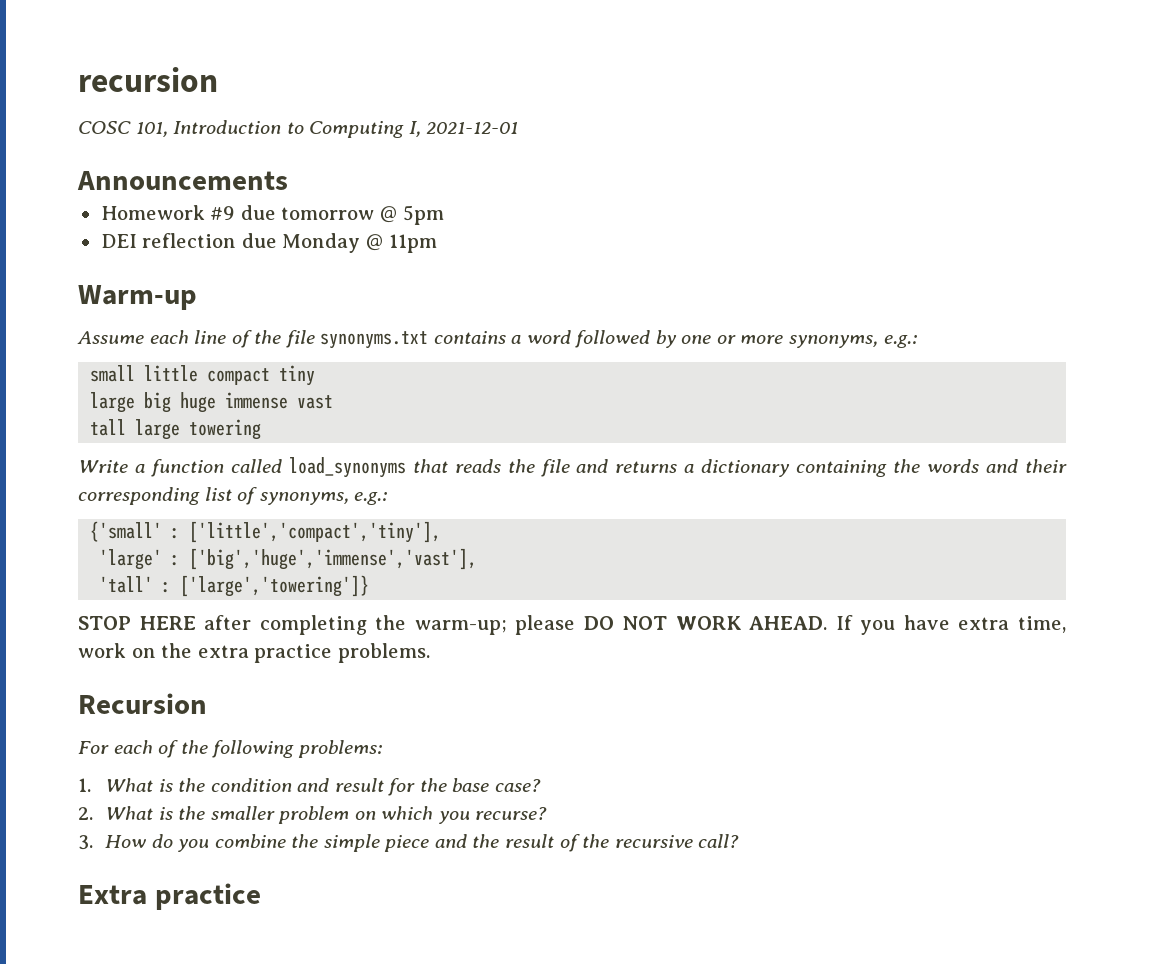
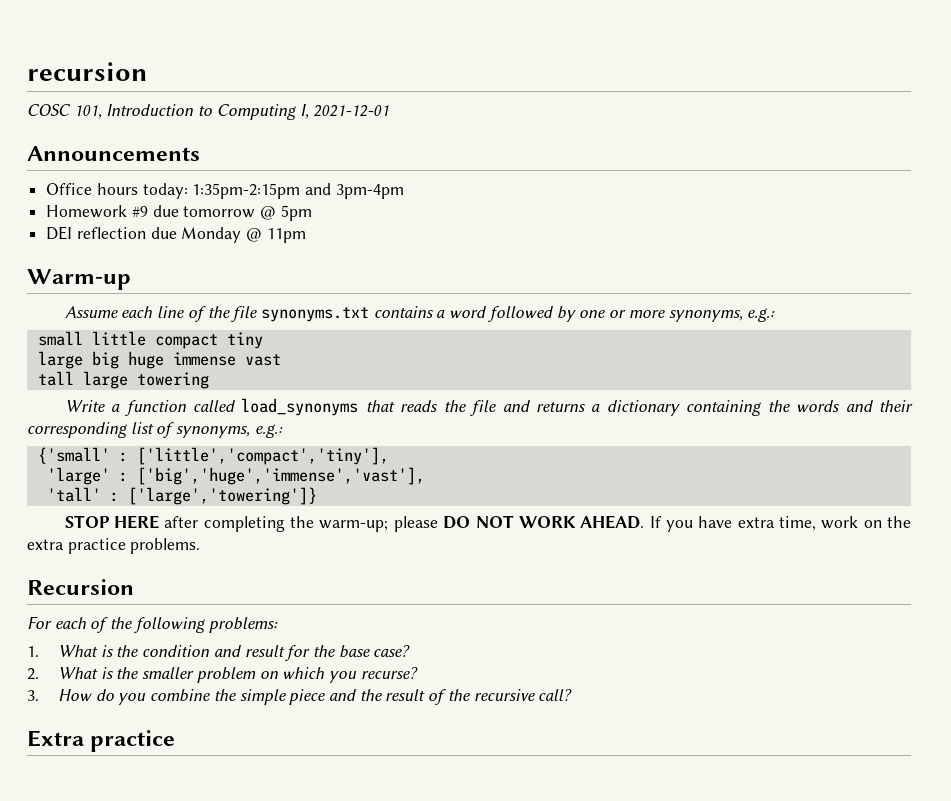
(288, 180) none -> [46,183,404,199] // Office hours today: 1:35pm-2:15pm and 3pm-4pm

